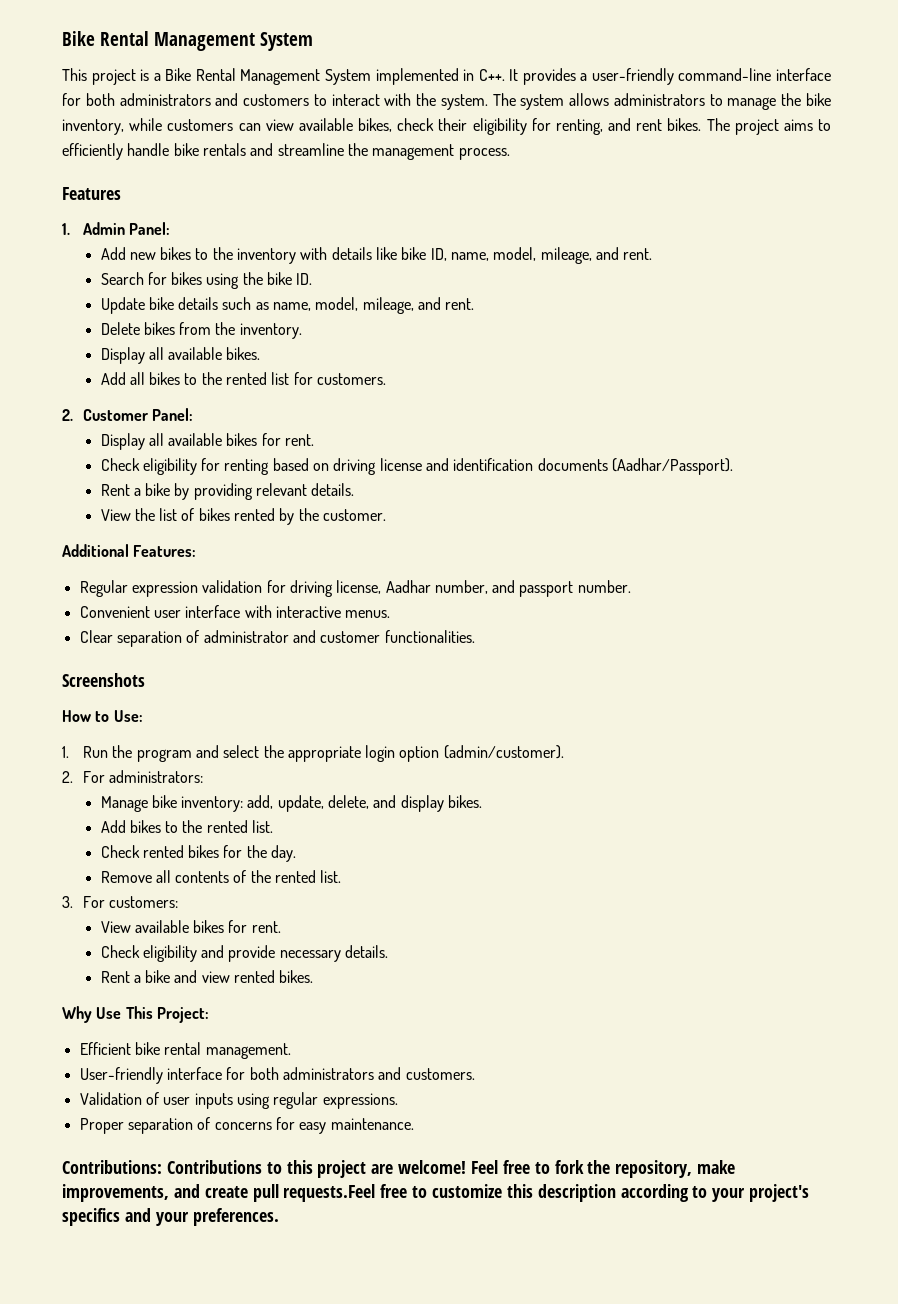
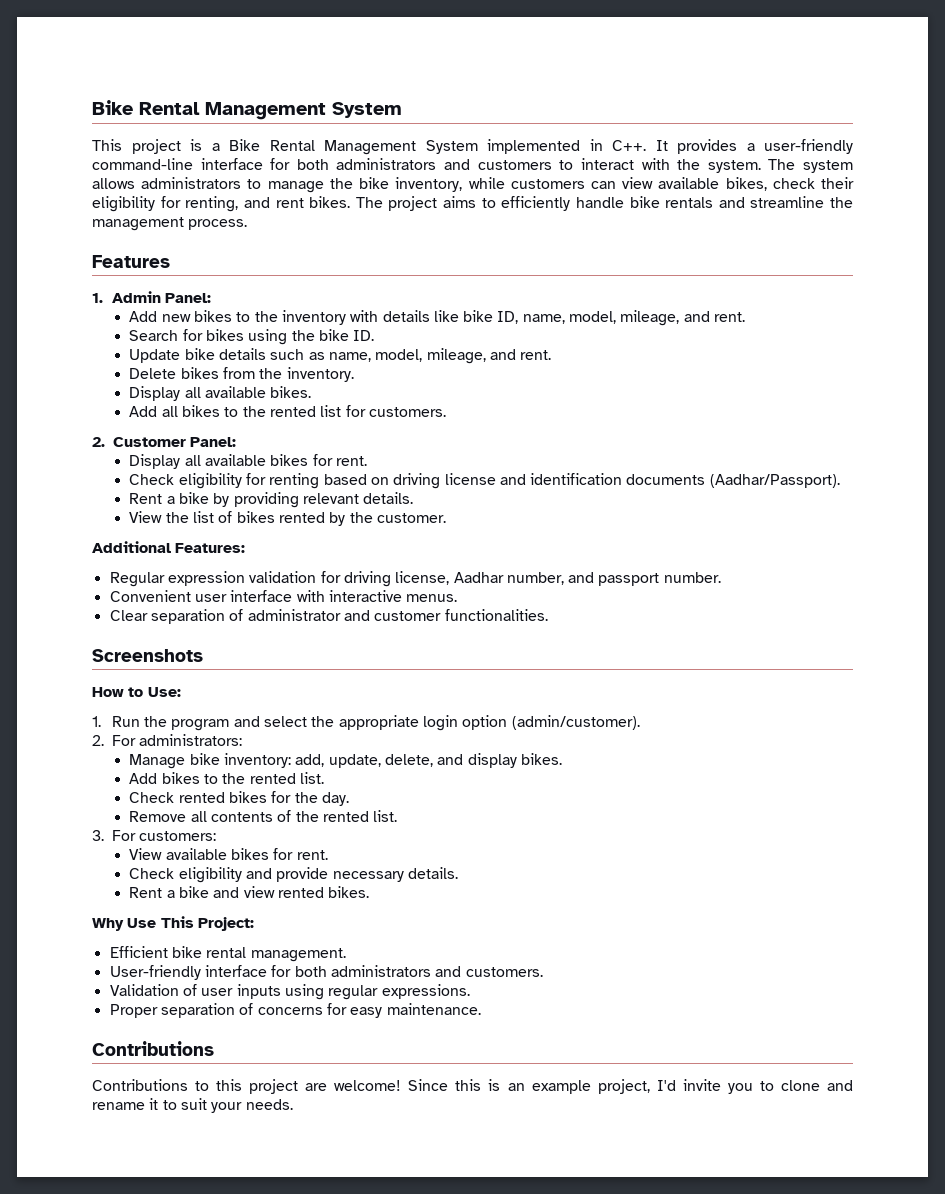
[62,1160,162,1174] Contributions: -> [92,1041,214,1056] Contributions //
[471,1160,736,1178] [62,1184,810,1202] [62,1208,279,1226] Feel free to fork the repository, make improvements, and create pull requests.Feel free to customize this description according to your project's specifics and your preferences. -> [408,1079,853,1094] [92,1098,293,1113] Since this is an example project, I'd invite you to clone and rename it to suit your needs.

